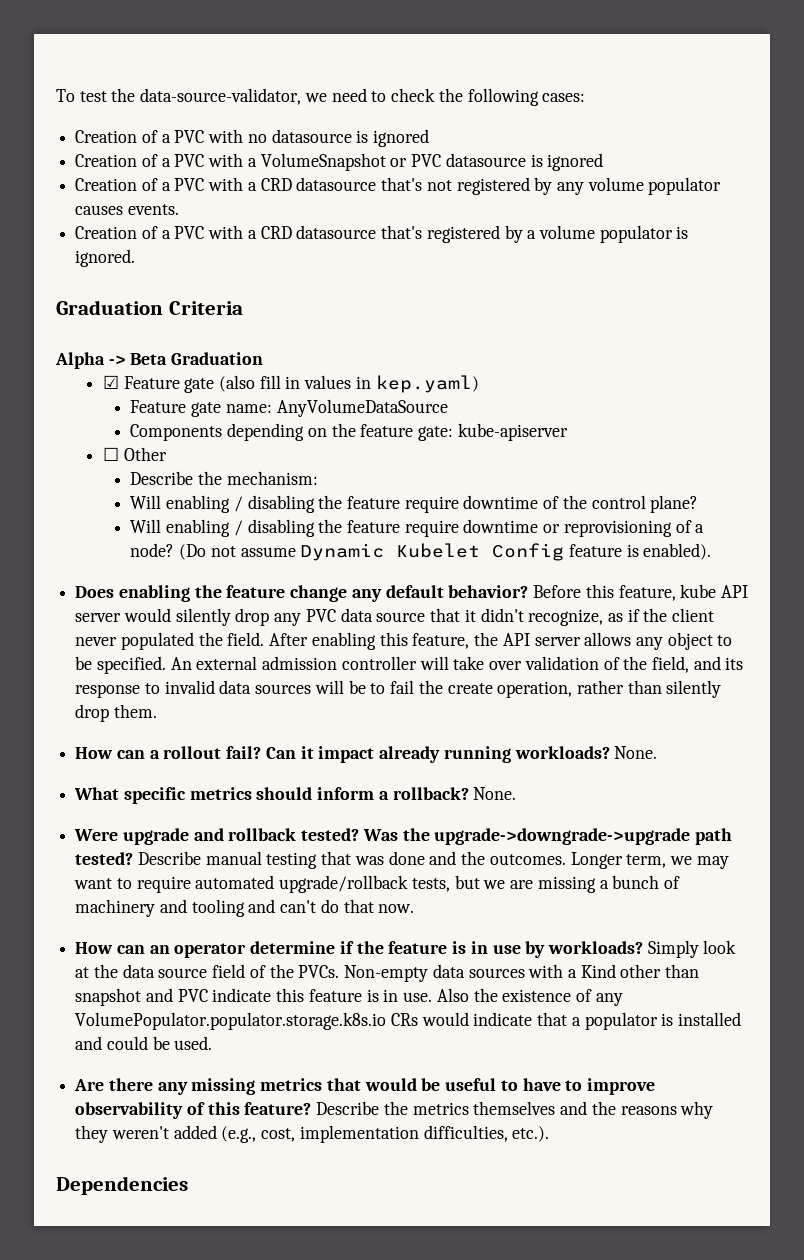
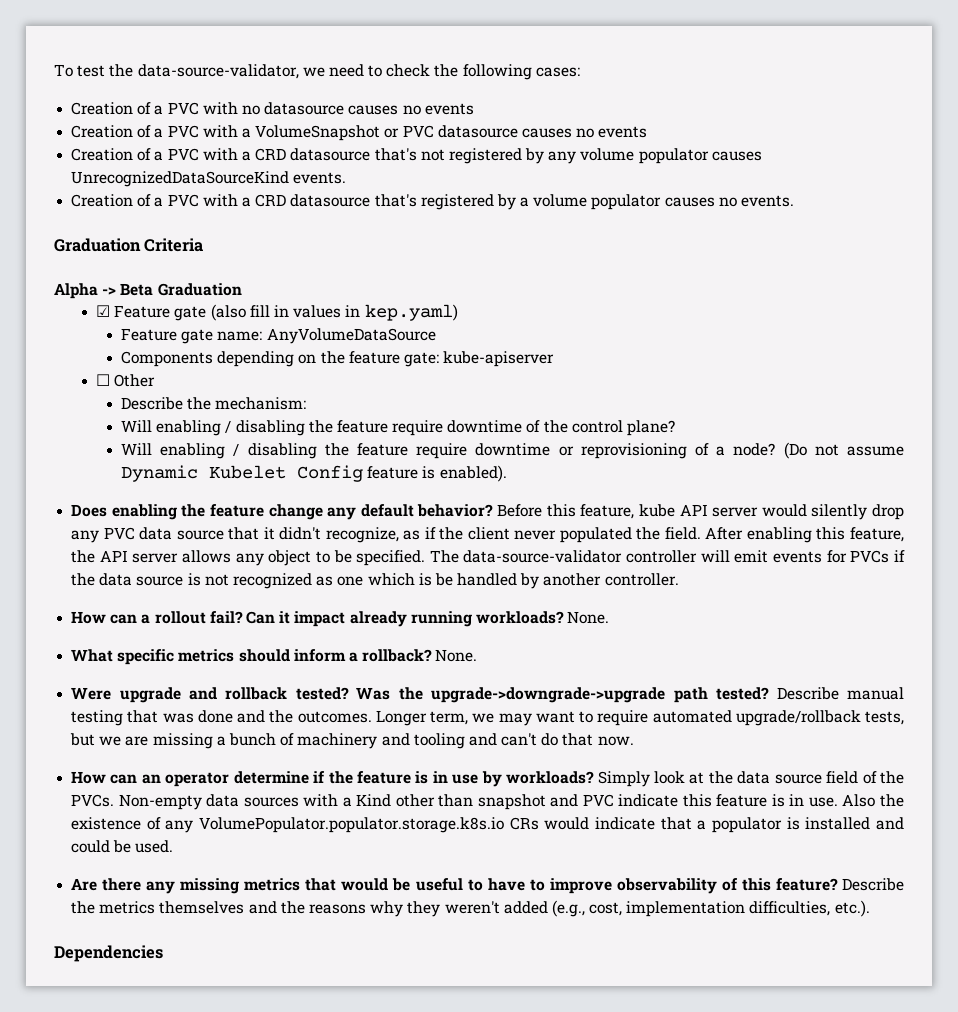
[356,129,430,147] is ignored -> [348,103,474,115] causes no events
[530,153,604,171] is ignored -> [521,126,648,138] causes no events
(124, 210) none -> [71,171,290,187] UnrecognizedDataSourceKind
[676,226,689,239] [75,249,136,267] is ignored. -> [664,195,795,207] causes no events.
[170,656,744,673] [75,680,722,698] [75,704,157,722] An external admission controller will take over validation of the field, and its response to invalid data sources will be to fail the create operation, rather than silently drop them. -> [429,550,905,563] [71,573,679,589] The data-source-validator controller will emit events for PVCs if the data source is not recognized as one which is be handled by another controller.

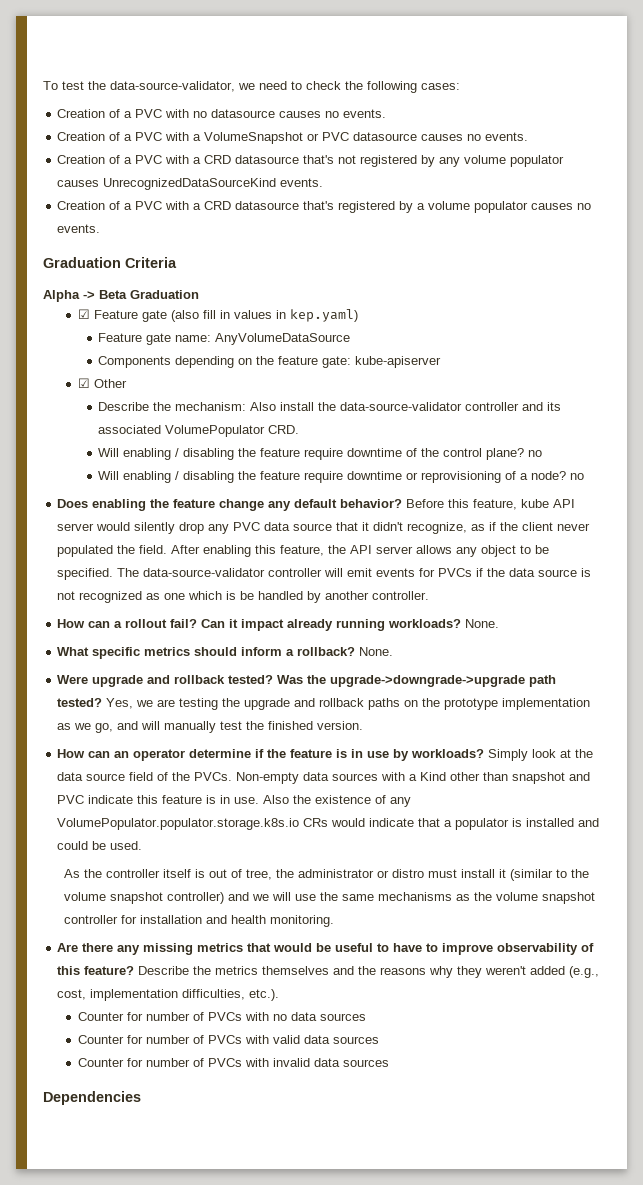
[424,103,474,115] events -> [343,109,387,118] events.
[598,126,648,138] events -> [485,132,529,141] events.
[96,374,111,386] ☐ -> [77,378,90,388] ☑
(307, 403) none -> [250,402,562,411] [98,425,300,437] Also install the data-source-validator controller and its associated VolumePopulator CRD.
(676, 428) none -> [528,450,543,457] no
[783,442,904,459] [120,465,507,482] (Do not assume Dynamic Kubelet Config feature is enabled). -> [570,473,585,480] no
[776,687,905,700] [71,710,905,726] [70,733,634,749] Describe manual testing that was done and the outcomes. Longer term, we may want to require automated upgrade/rollback tests, but we are missing a bunch of machinery and tooling and can't do that now. -> [106,698,591,710] [57,721,364,733] Yes, we are testing the upgrade and rollback paths on the prototype implementation as we go, and will manually test the finished version.
(174, 846) none -> [63,869,589,881] [63,892,595,904] [63,915,334,927] // As the controller itself is out of tree, the administrator or distro must install it (similar to the volume snapshot controller) and we will use the same mechanisms as the volume snapshot controller for installation and health monitoring.
(870, 908) none -> [77,1012,366,1021] [77,1035,379,1044] [77,1058,389,1067] // Counter for number of PVCs with no data sources // Counter for number of PVCs with valid data sources // Counter for number of PVCs with invalid data sources

